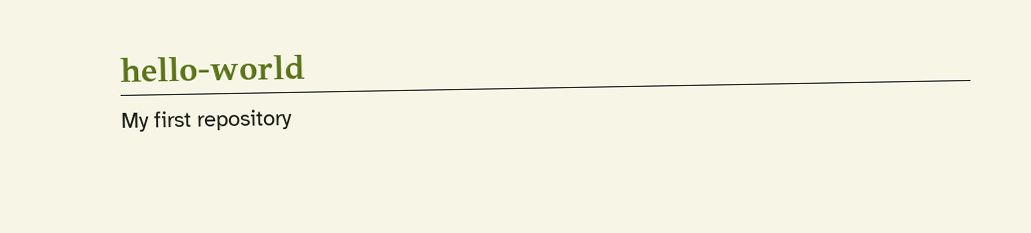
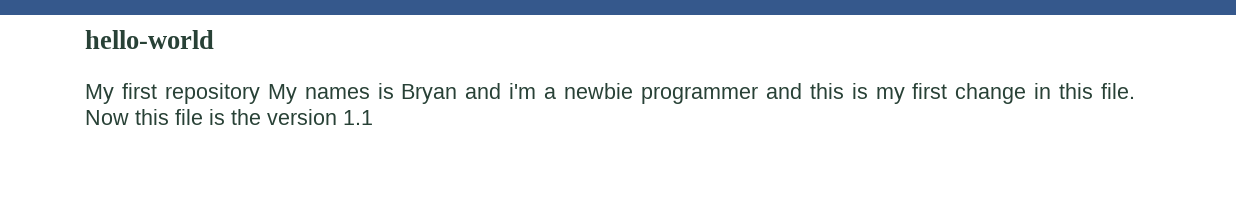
(293, 119) none -> [267,83,1135,104] [85,109,373,125] My names is Bryan and i'm a newbie programmer and this is my first change in this file. Now this file is the version 1.1

